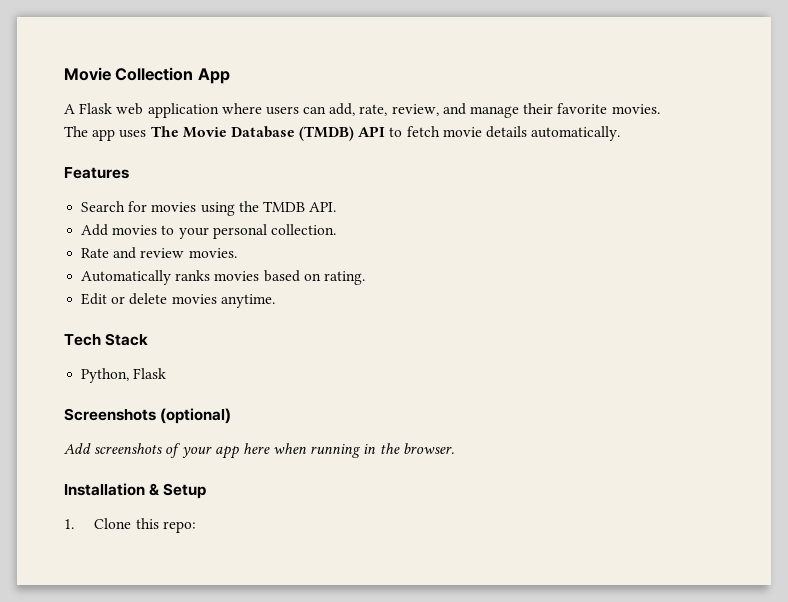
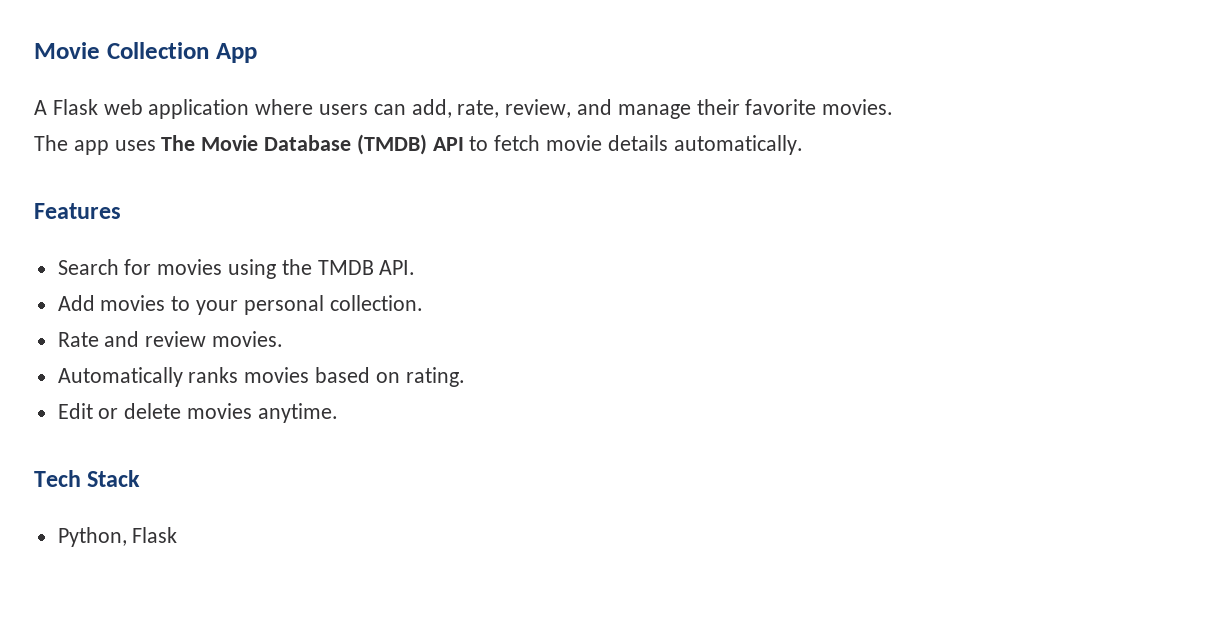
[64,408,232,424] [64,443,454,459] [64,483,207,499] [64,518,196,533] // Screenshots (optional) // Add screenshots of your app here when running in the browser. // Installation & Setup // 1. Clone this repo: -> (178, 535) none

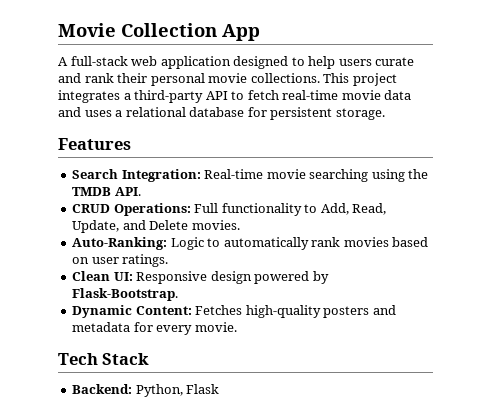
[52,99,98,115] Flask -> [70,56,128,66] full-stack
[255,99,894,119] [34,134,803,155] [34,203,121,219] [57,259,416,279] [57,295,423,315] [57,331,284,347] [57,367,465,387] [57,403,338,423] where users can add, rate, review, and manage their favorite movies. // The app uses The Movie Database (TMDB) API to fetch movie details automatically. // Features // Search for movies using the TMDB API. // Add movies to your personal collection. // Rate and review movies. // Automatically ranks movies based on rating. // Edit or delete movies anytime. -> [233,56,415,69] [58,73,397,86] [58,90,412,103] [58,107,385,120] [58,138,131,150] [72,169,429,182] [72,187,141,196] [72,203,387,216] [72,220,240,233] [72,237,429,250] [72,254,169,267] [72,271,329,284] [72,288,179,301] [72,305,396,318] [72,322,237,335] designed to help users curate and rank their personal movie collections. This project integrates a third-party API to fetch real-time movie data and uses a relational database for persistent storage. // Features // Search Integration: Real-time movie searching using the TMDB API. // CRUD Operations: Full functionality to Add, Read, Update, and Delete movies. // Auto-Ranking: Logic to automatically rank movies based on user ratings. // Clean UI: Responsive design powered by Flask-Bootstrap. // Dynamic Content: Fetches high-quality posters and metadata for every movie.
(141, 478) none -> [72,384,133,394] Backend:

